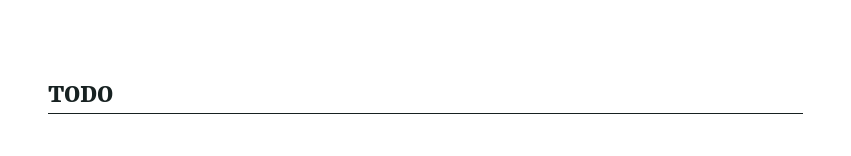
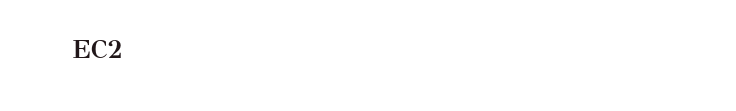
[48,86,113,102] TODO -> [72,39,123,59] EC2

